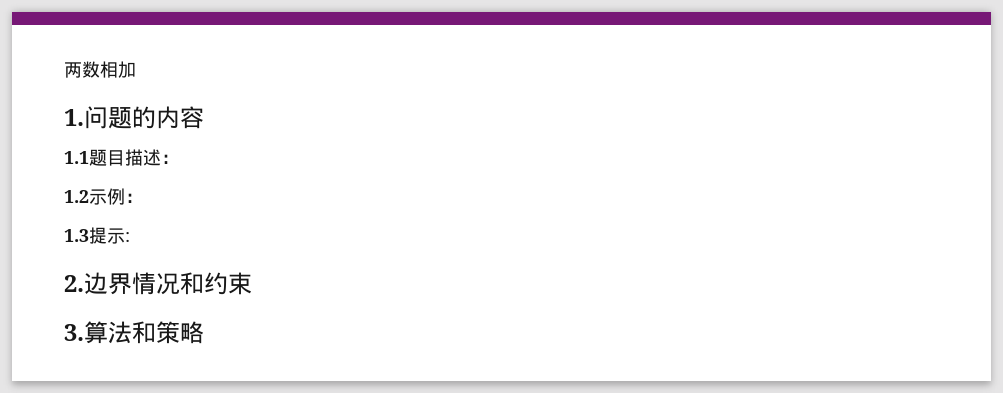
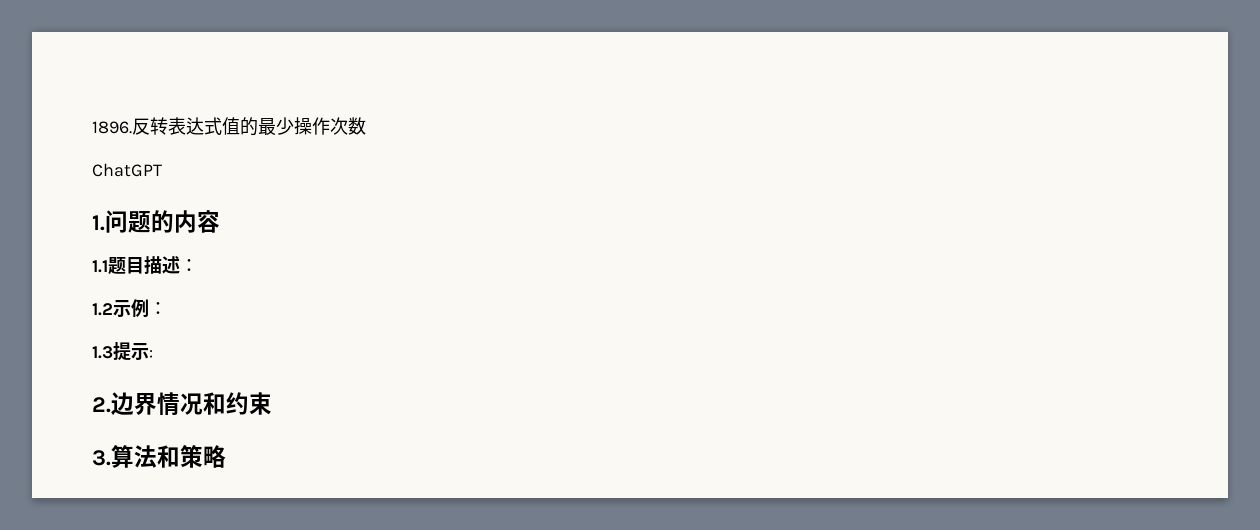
[64,62,82,78] 两 -> [92,117,348,136] 1896.反转表达式值的最少操作次
[100,61,136,78] 相加 -> [92,163,162,177] // ChatGPT

